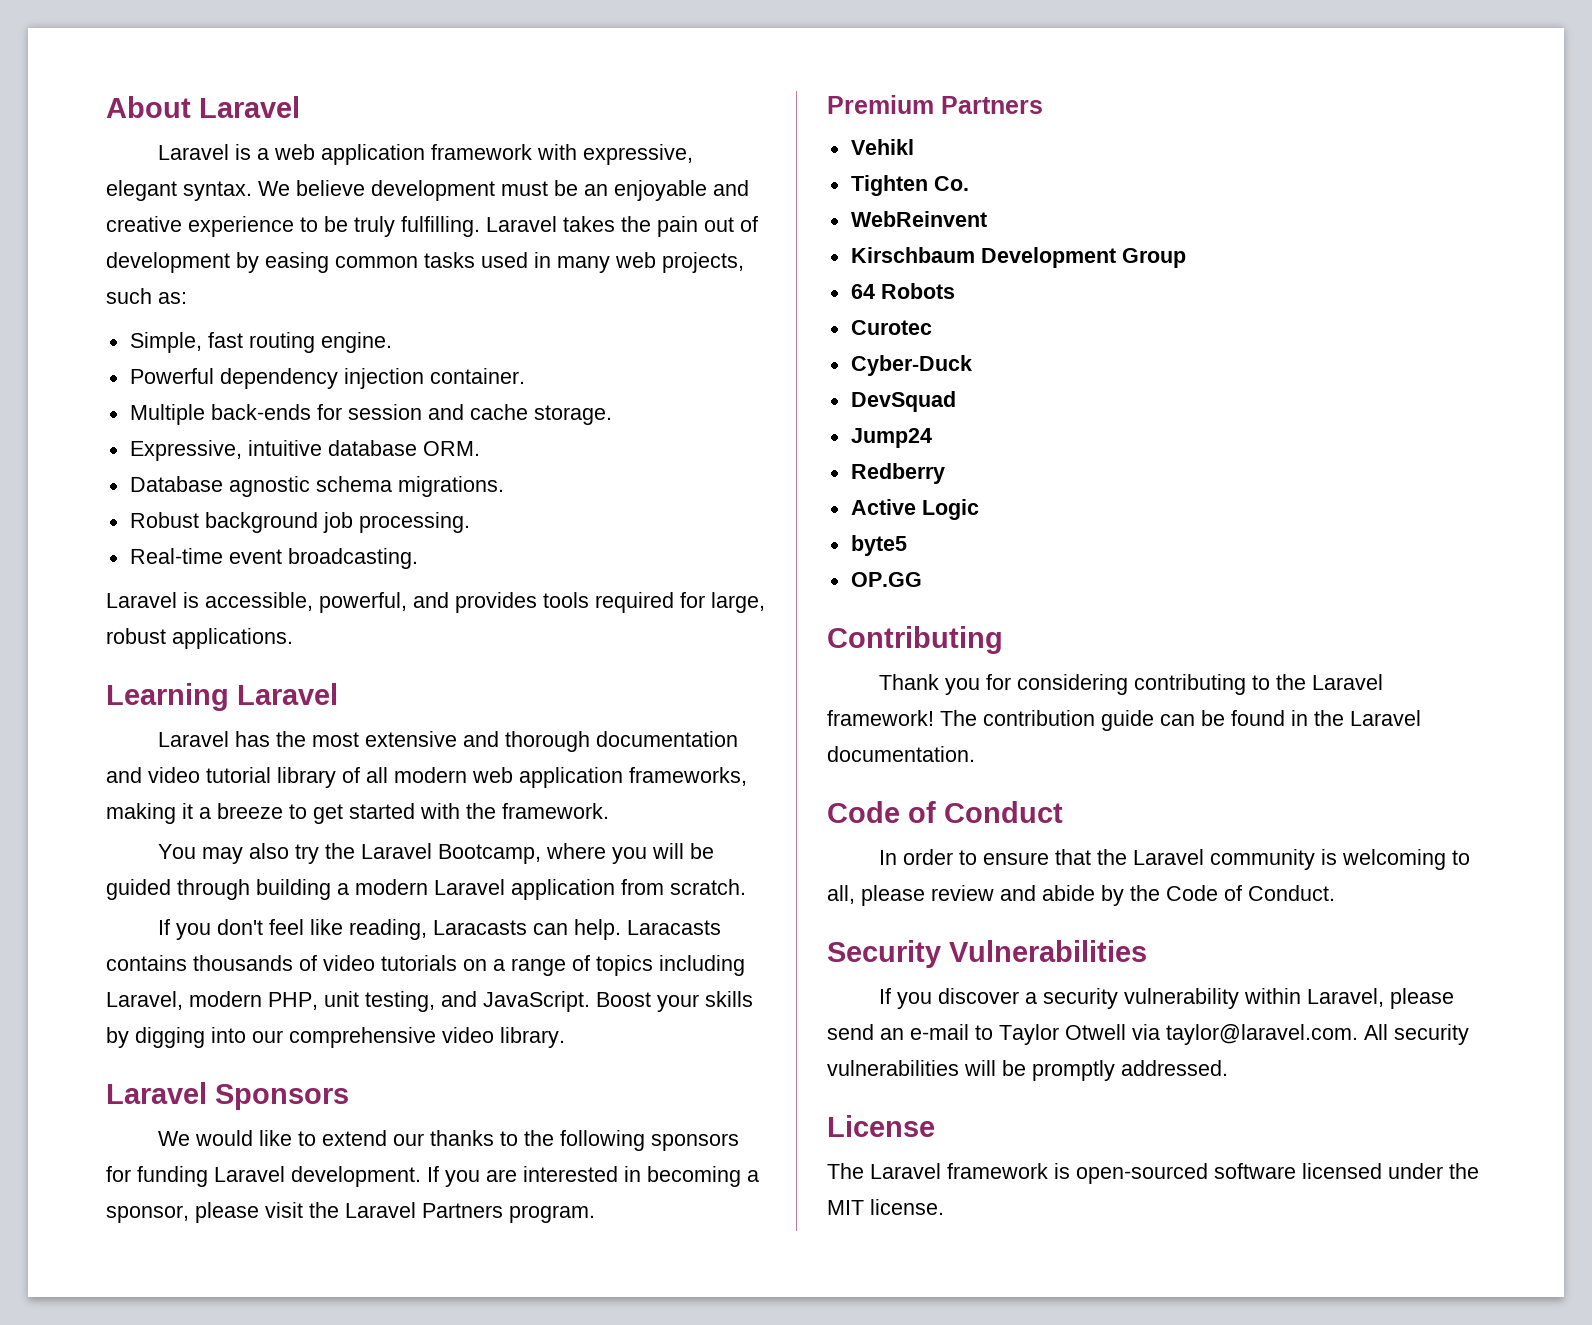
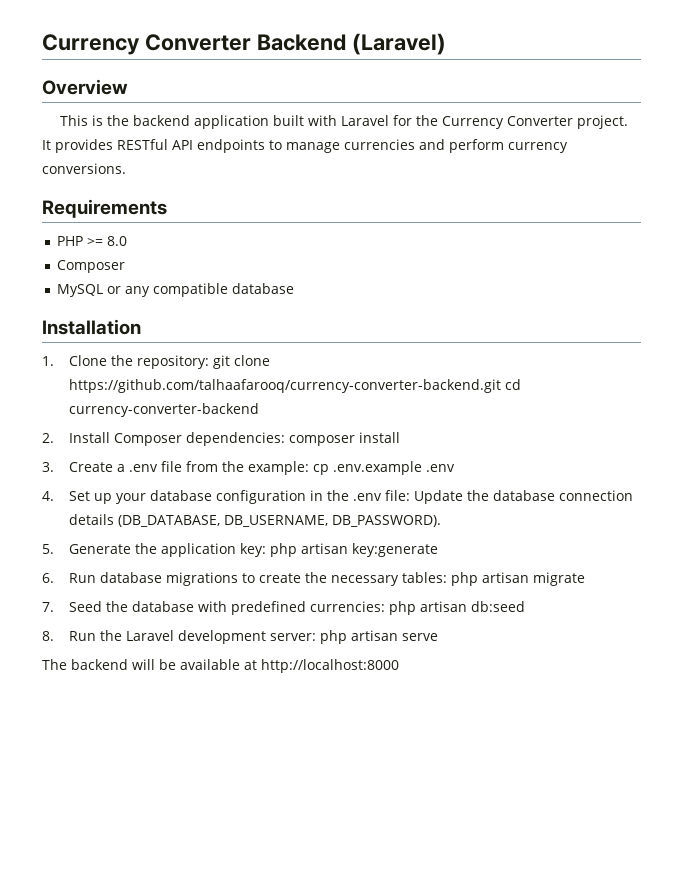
[106,96,300,118] [157,144,693,165] [106,180,749,201] [106,216,758,237] [106,252,744,273] [106,288,187,304] [129,332,392,353] [129,368,525,389] [129,404,612,425] [129,440,480,461] [129,476,504,497] [129,512,470,533] [129,548,418,569] [106,592,765,613] [106,628,293,649] [106,683,338,711] [157,731,738,752] [106,767,747,788] [106,803,609,824] [157,843,714,864] [106,879,746,900] [157,919,721,940] [106,955,745,976] [106,991,753,1012] [106,1027,565,1048] [106,1082,349,1110] [157,1130,739,1151] [106,1166,759,1187] [106,1202,595,1223] [827,95,1043,114] [850,139,914,155] [850,175,969,196] [850,211,987,227] [850,247,1186,268] [850,283,955,299] [850,320,932,335] [850,355,972,376] [850,391,956,412] [850,428,932,448] [850,463,945,484] [850,499,979,520] [850,535,907,556] [850,572,922,587] [827,626,1003,654] [878,674,1383,695] [827,710,1421,731] [827,746,975,762] [827,801,1063,823] [878,849,1470,870] [827,885,1335,906] [827,940,1147,968] [878,988,1454,1009] [827,1024,1469,1045] [827,1060,1228,1081] [827,1115,935,1137] [827,1163,1479,1184] [827,1199,944,1215] About Laravel // Laravel is a web application framework with expressive, elegant syntax. We believe development must be an enjoyable and creative experience to be truly fulfilling. Laravel takes the pain out of development by easing common tasks used in many web projects, such as: // Simple, fast routing engine. // Powerful dependency injection container. // Multiple back-ends for session and cache storage. // Expressive, intuitive database ORM. // Database agnostic schema migrations. // Robust background job processing. // Real-time event broadcasting. // Laravel is accessible, powerful, and provides tools required for large, robust applications. // Learning Laravel // Laravel has the most extensive and thorough documentation and video tutorial library of all modern web application frameworks, making it a breeze to get started with the framework. // You may also try the Laravel Bootcamp, where you will be guided through building a modern Laravel application from scratch. // If you don't feel like reading, Laracasts can help. Laracasts contains thousands of video tutorials on a range of topics including Laravel, modern PHP, unit testing, and JavaScript. Boost your skills by digging into our comprehensive video library. // Laravel Sponsors // We would like to extend our thanks to the following sponsors for funding Laravel development. If you are interested in becoming a sponsor, please visit the Laravel Partners program. // Premium Partners // Vehikl // Tighten Co. // WebReinvent // Kirschbaum Development Group // 64 Robots // Curotec // Cyber-Duck // DevSquad // Jump24 // Redberry // Active Logic // byte5 // OP.GG // Contributing // Thank you for considering contributing to the Laravel framework! The contribution guide can be found in the Laravel documentation. // Code of Conduct // In order to ensure that the Laravel community is welcoming to all, please review and abide by the Code of Conduct. // Security Vulnerabilities // If you discover a security vulnerability within Laravel, please send an e-mail to Taylor Otwell via taylor@laravel.com. All security vulnerabilities will be promptly addressed. // License // The Laravel framework is open-sourced software licensed under the MIT license. -> [42,33,446,55] [42,79,128,95] [60,115,629,129] [42,139,568,153] [42,163,126,174] [42,199,167,218] [57,236,128,246] [57,260,126,273] [57,283,295,297] [42,319,141,335] [42,355,271,369] [69,379,522,393] [69,403,260,417] [42,432,401,446] [42,461,456,475] [42,490,634,504] [69,514,442,527] [42,543,439,557] [42,572,586,586] [42,601,526,615] [42,630,439,644] [42,659,399,673] Currency Converter Backend (Laravel) // Overview // This is the backend application built with Laravel for the Currency Converter project. It provides RESTful API endpoints to manage currencies and perform currency conversions. // Requirements // PHP >= 8.0 // Composer // MySQL or any compatible database // Installation // 1. Clone the repository: git clone https://github.com/talhaafarooq/currency-converter-backend.git cd currency-converter-backend // 2. Install Composer dependencies: composer install // 3. Create a .env file from the example: cp .env.example .env // 4. Set up your database configuration in the .env file: Update the database connection details (DB_DATABASE, DB_USERNAME, DB_PASSWORD). // 5. Generate the application key: php artisan key:generate // 6. Run database migrations to create the necessary tables: php artisan migrate // 7. Seed the database with predefined currencies: php artisan db:seed // 8. Run the Laravel development server: php artisan serve // The backend will be available at http://localhost:8000

